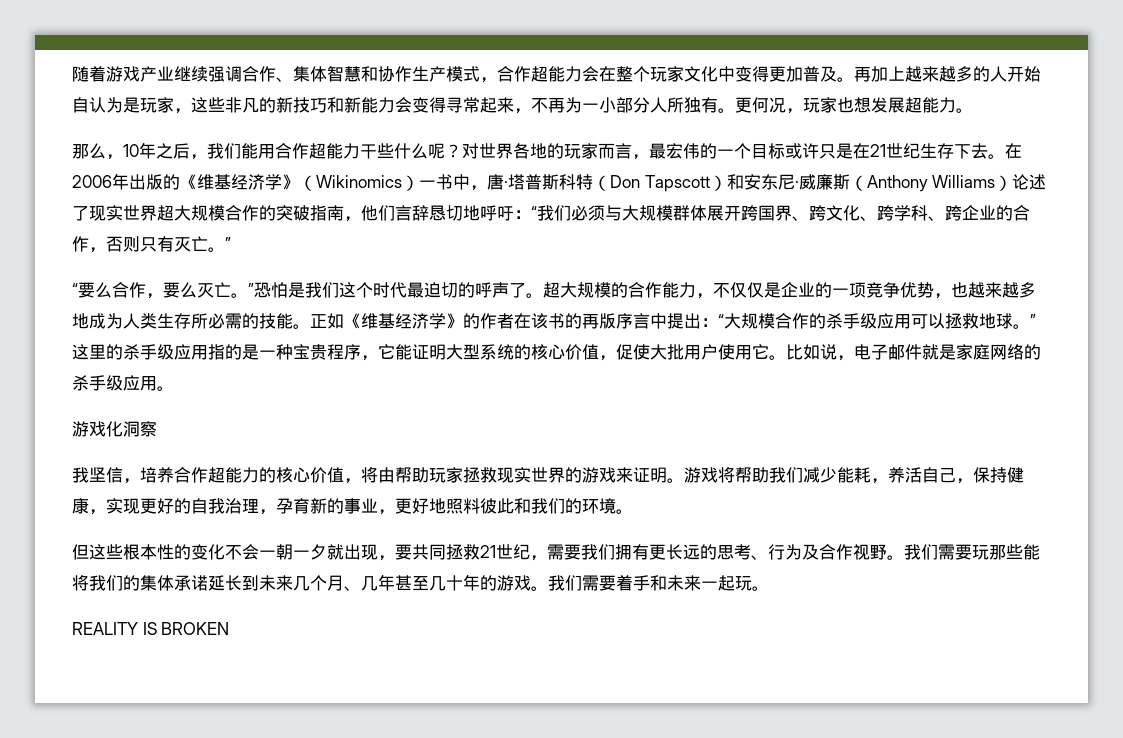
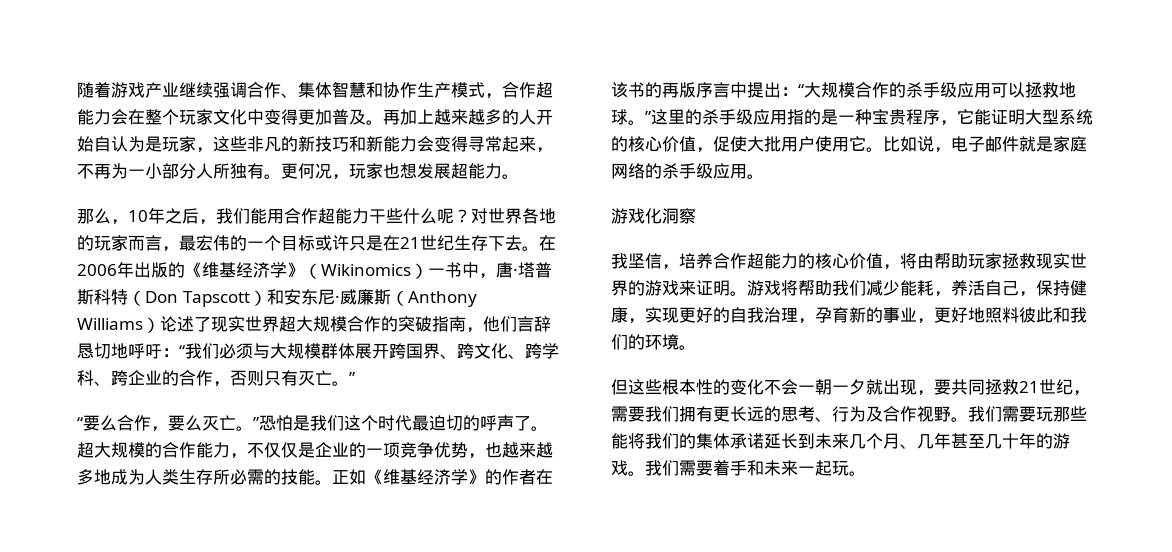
[72,622,230,635] // REALITY IS BROKEN -> (866, 473) none

